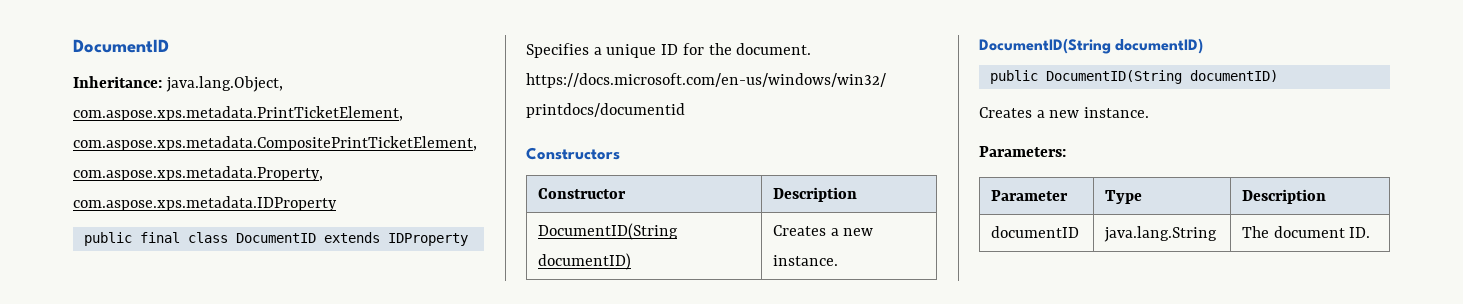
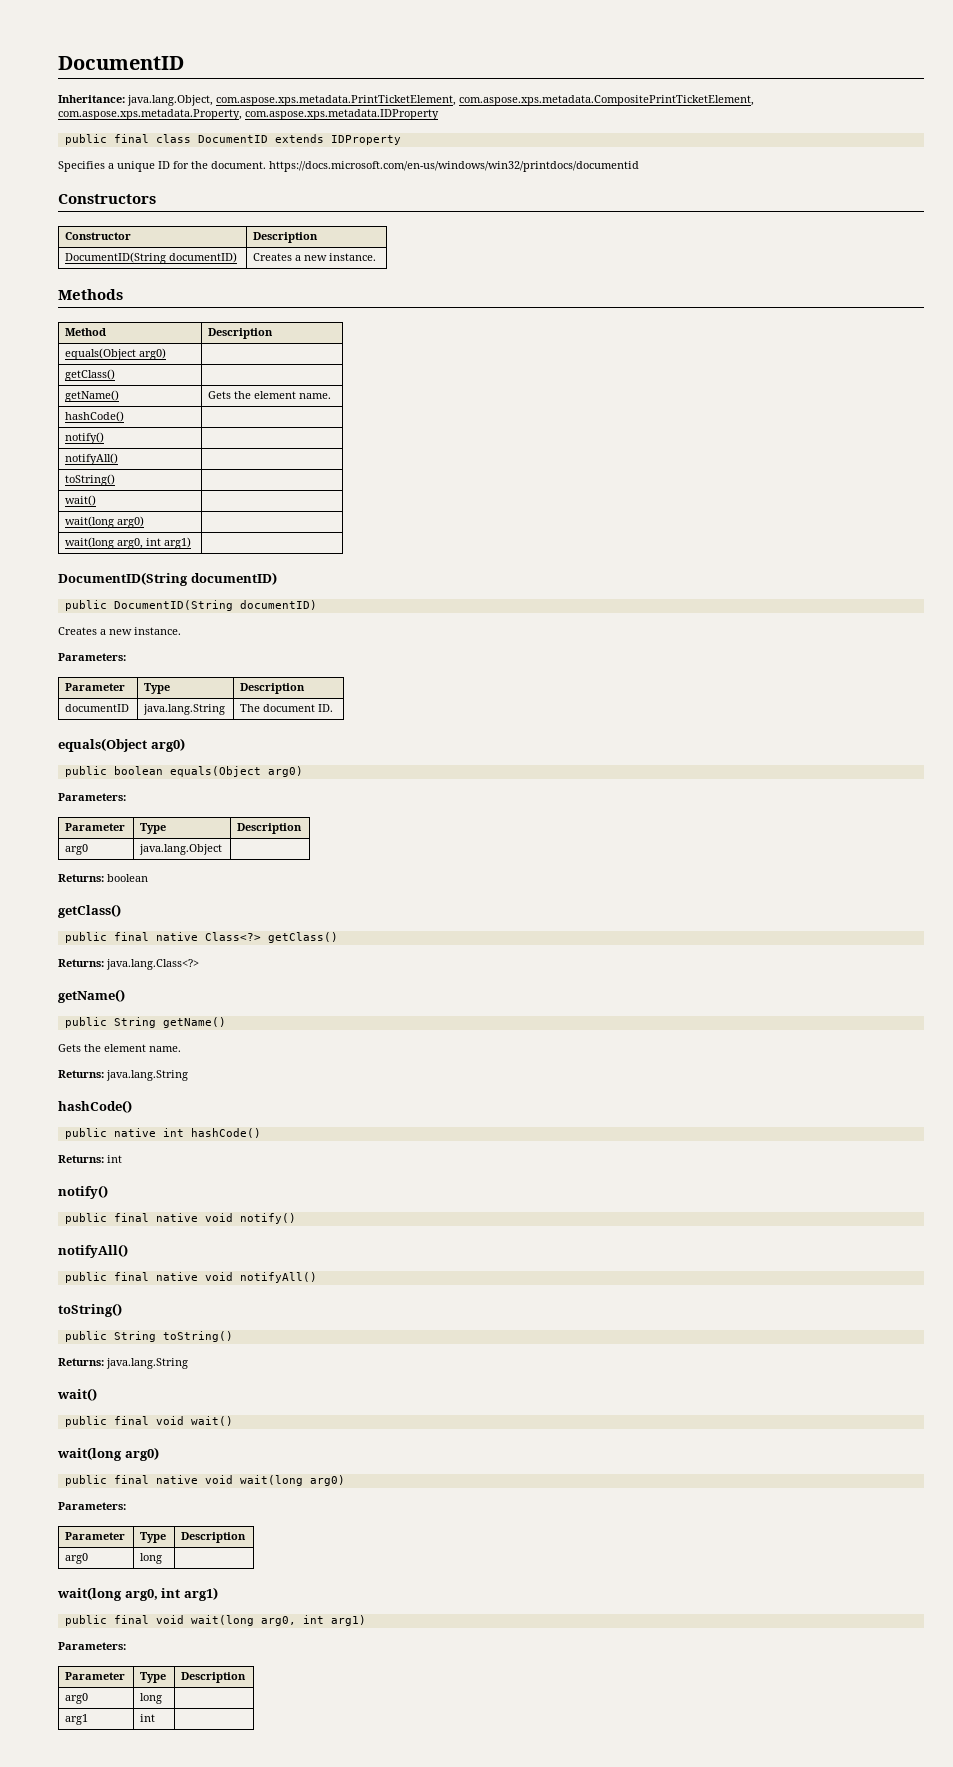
(838, 260) none -> [58,289,123,300] [65,328,107,336] [208,328,274,339] [65,348,167,360] [65,369,116,381] [65,390,120,402] [208,391,332,399] [65,411,125,422] [65,432,105,444] [65,453,119,465] [65,474,116,486] [65,495,97,506] [65,516,145,528] [65,537,192,549] // Methods // Method | Description // equals(Object arg0) | // getClass() | // getName() | Gets the element name. // hashCode() | // notify() | // notifyAll() | // toString() | // wait() | // wait(long arg0) | // wait(long arg0, int arg1) |
(1371, 232) none -> [58,738,185,752] [64,766,303,777] [58,793,126,801] [65,823,126,831] [140,823,167,834] [237,823,303,834] [65,844,89,855] [139,844,223,855] [58,874,148,882] [58,904,121,918] [64,932,338,943] [58,959,199,970] [58,989,125,1003] [64,1017,226,1028] [58,1044,181,1052] [58,1070,188,1081] [58,1100,132,1113] [64,1128,261,1139] [58,1155,122,1163] [58,1185,108,1199] [64,1213,296,1224] [58,1244,128,1258] [64,1272,317,1283] [58,1303,122,1317] [64,1331,233,1342] [58,1358,188,1369] [57,1388,97,1401] [64,1416,233,1427] [57,1447,159,1461] [64,1475,345,1486] [58,1502,126,1510] [65,1532,126,1540] [140,1532,167,1543] [181,1532,247,1543] [65,1553,89,1564] [140,1553,163,1564] [57,1587,218,1601] [64,1615,366,1626] [58,1642,126,1650] [65,1672,126,1680] [140,1672,167,1683] [181,1672,247,1683] [65,1693,89,1704] [140,1693,163,1704] [65,1714,89,1725] [140,1714,156,1722] // equals(Object arg0) // public boolean equals(Object arg0) // Parameters: // Parameter | Type | Description // arg0 | java.lang.Object | // Returns: boolean // getClass() // public final native Class<?> getClass() // Returns: java.lang.Class<?> // getName() // public String getName() // Gets the element name. // Returns: java.lang.String // hashCode() // public native int hashCode() // Returns: int // notify() // public final native void notify() // notifyAll() // public final native void notifyAll() // toString() // public String toString() // Returns: java.lang.String // wait() // public final void wait() // wait(long arg0) // public final native void wait(long arg0) // Parameters: // Parameter | Type | Description // arg0 | long | // wait(long arg0, int arg1) // public final void wait(long arg0, int arg1) // Parameters: // Parameter | Type | Description // arg0 | long | // arg1 | int |

